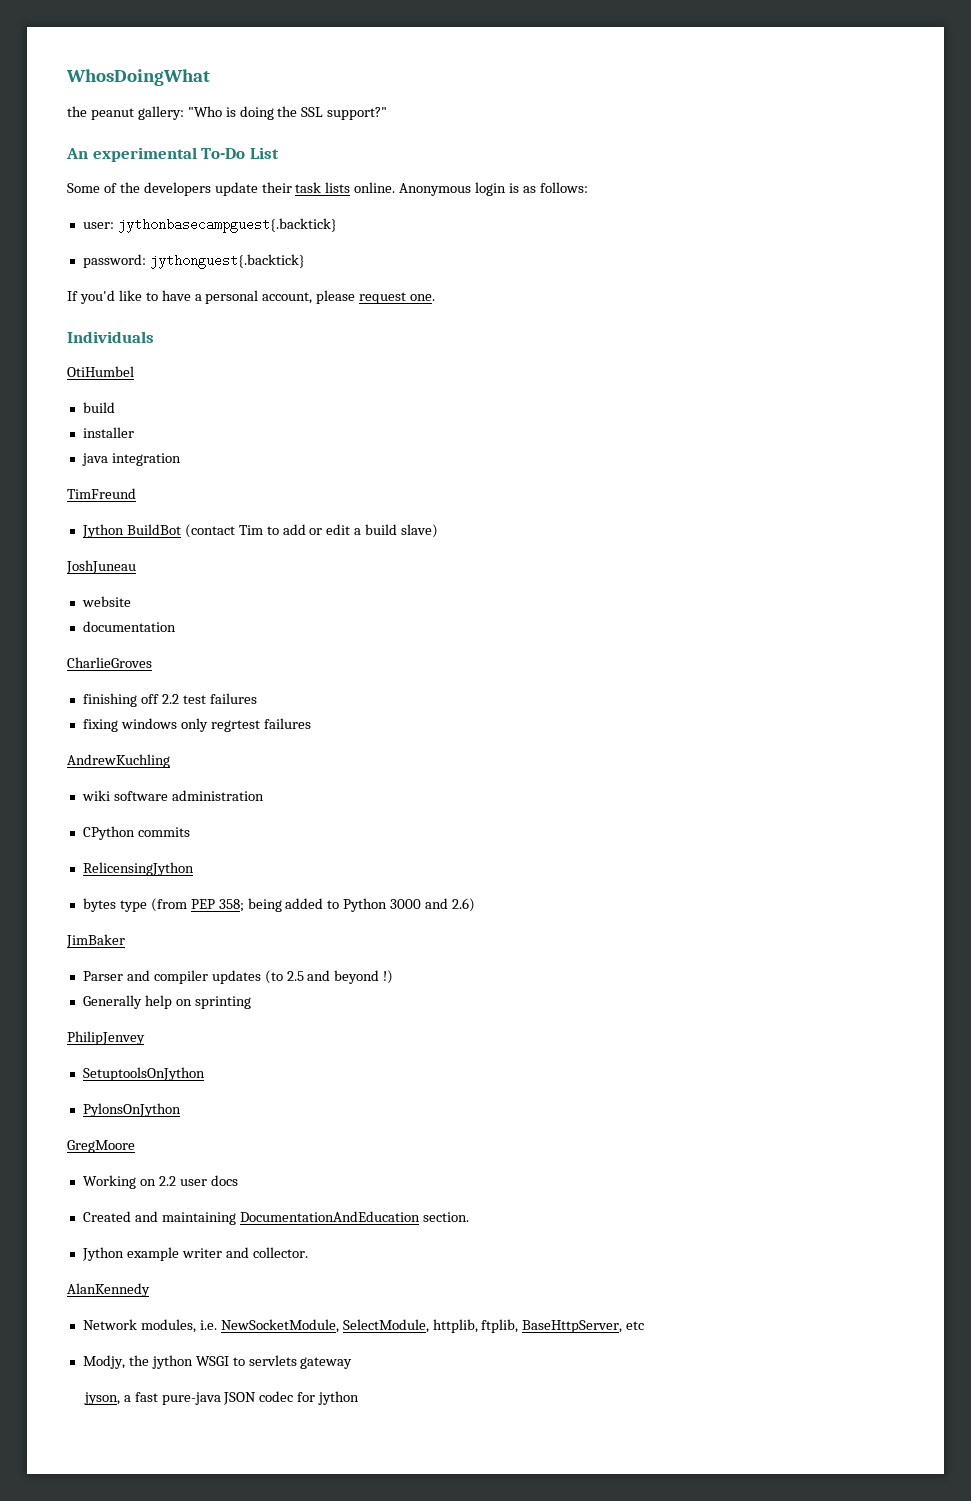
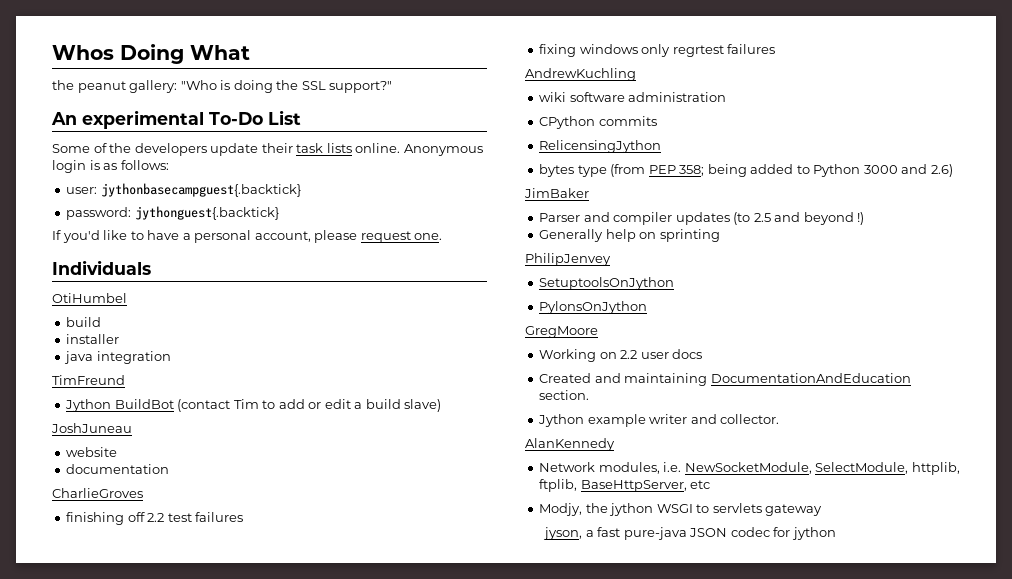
[66,69,210,86] WhosDoingWhat -> [52,44,250,64] Whos Doing What

